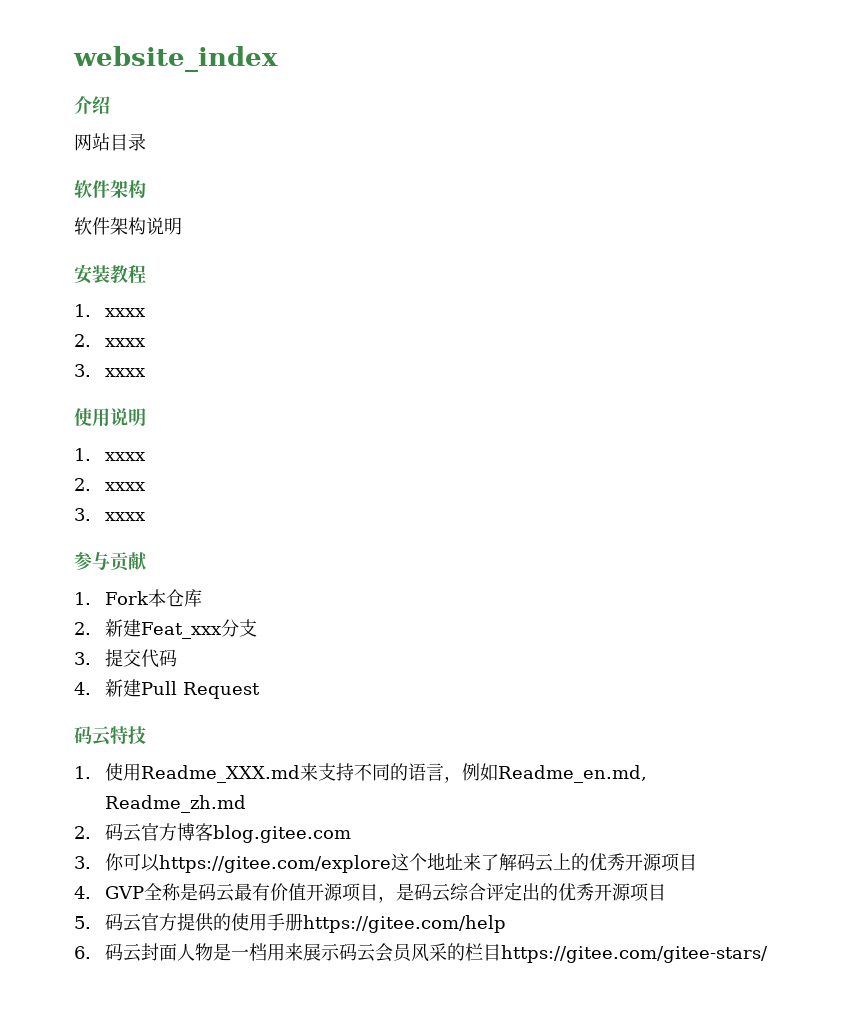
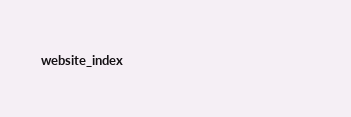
[74,96,110,114] [74,133,146,151] [74,180,146,198] [74,217,182,235] [74,264,146,284] [74,304,146,317] [74,334,146,347] [74,364,146,377] [74,408,146,427] [74,448,146,461] [74,478,146,491] [74,508,146,521] [74,552,147,572] [74,589,203,607] [74,619,258,639] [74,649,178,668] [74,679,261,699] [74,726,146,746] [74,763,648,783] [105,795,247,813] [74,823,352,843] [74,853,698,873] [74,882,667,903] [74,913,507,933] [74,943,769,963] // 介绍 // 网站目录 // 软件架构 // 软件架构说明 // 安装教程 // 1. xxxx // 2. xxxx // 3. xxxx // 使用说明 // 1. xxxx // 2. xxxx // 3. xxxx // 参与贡献 // 1. Fork本仓库 // 2.新建Feat_xxx分支 // 3.提交代码 // 4.新建Pull Request // 码云特技 // 1.使用Readme_XXX.md来支持不同的语言，例如Readme_en.md, Readme_zh.md // 2.码云官方博客blog.gitee.com // 3.你可以https://gitee.com/explore这个地址来了解码云上的优秀开源项目 // 4. GVP全称是码云最有价值开源项目，是码云综合评定出的优秀开源项目 // 5.码云官方提供的使用手册https://gitee.com/help // 6.码云封面人物是一档用来展示码云会员风采的栏目https://gitee.com/gitee-stars/ -> (123, 61) none

